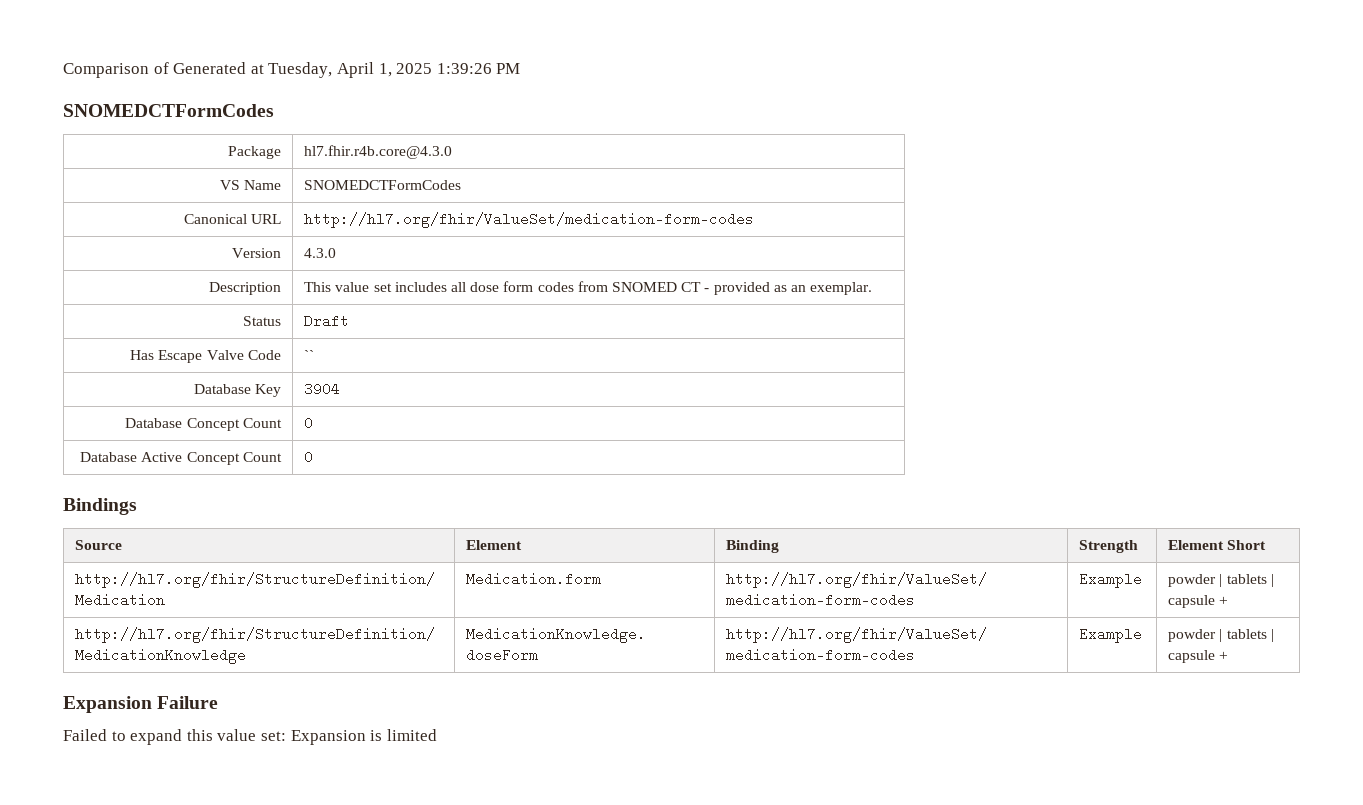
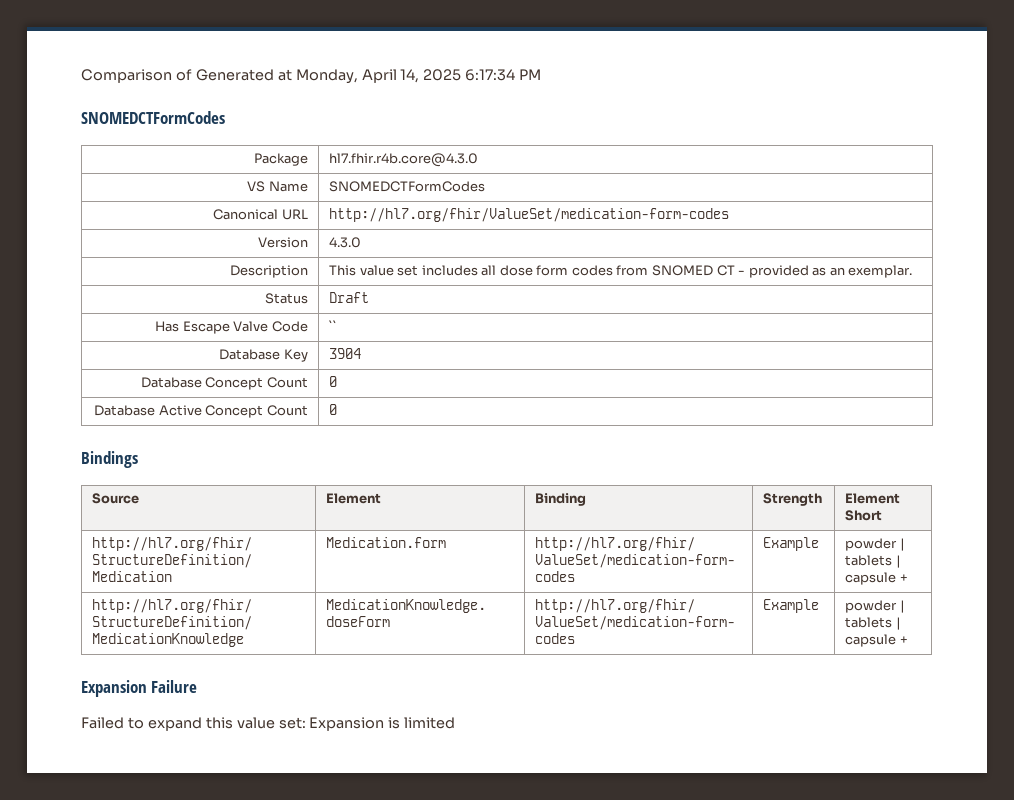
[268,62,492,78] Tuesday, April 1, 2025 1:39:26 -> [295,69,516,84] Monday, April 14, 2025 6:17:34

